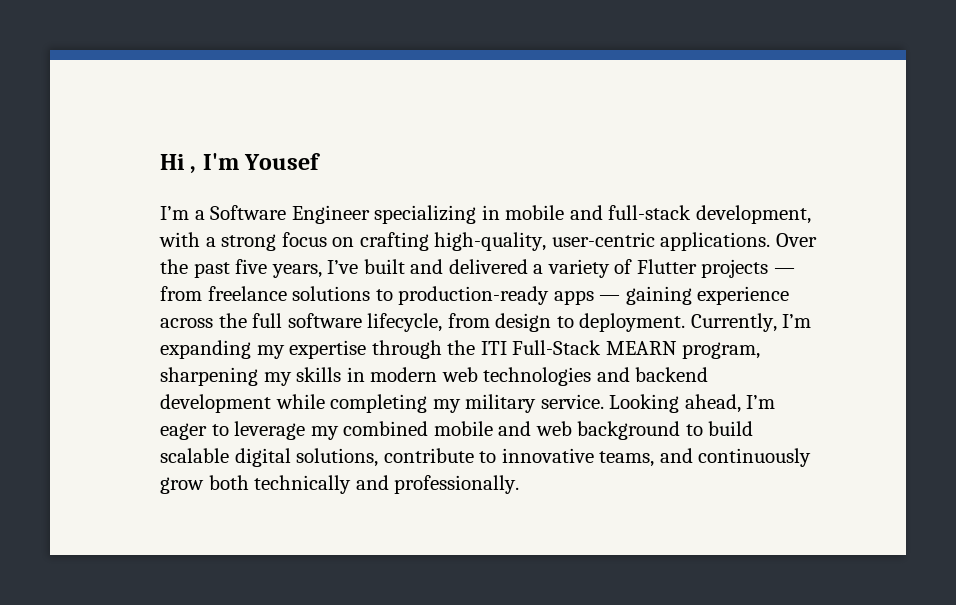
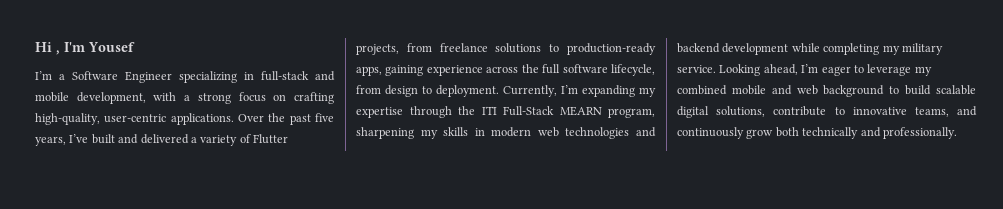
[505,205,692,220] mobile and full-stack -> [261,71,335,81] [35,92,69,102] full-stack and mobile
[701,259,795,278] projects — -> [356,44,399,55] projects,
[553,290,621,305] apps — -> [356,66,382,76] apps,

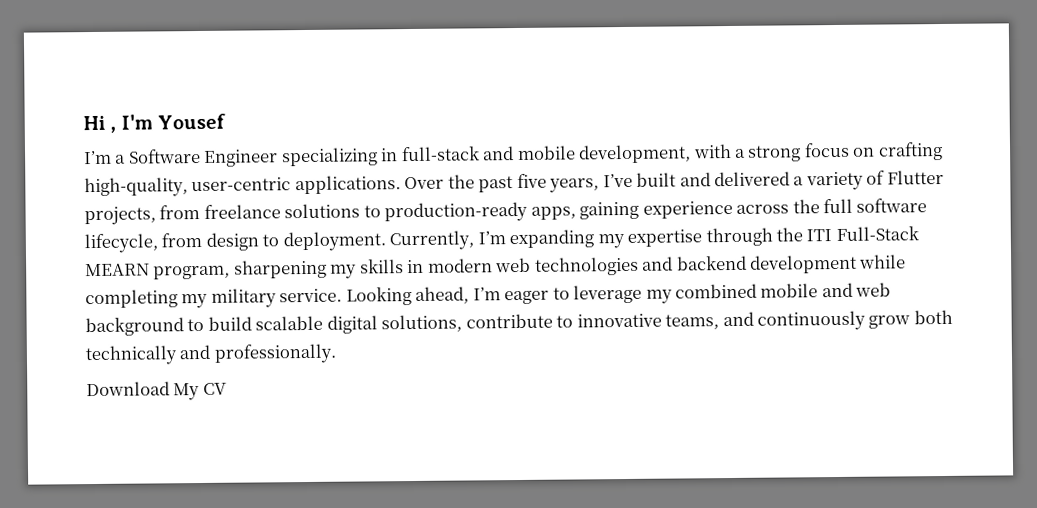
(957, 133) none -> [86,381,227,401] // Download My CV

